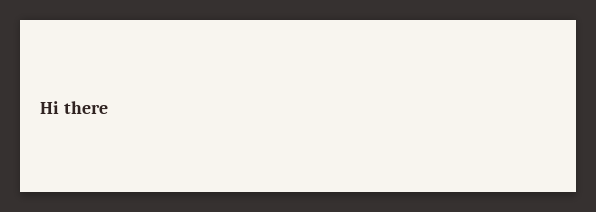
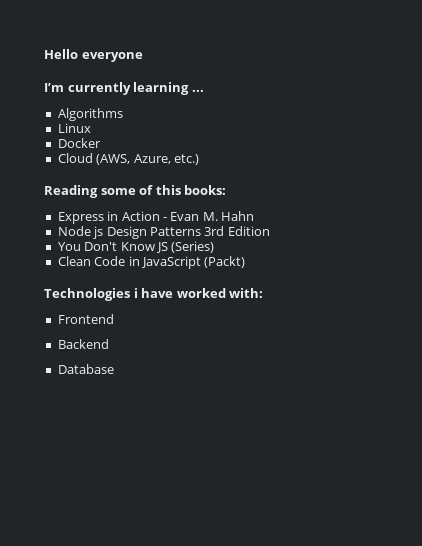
[40,101,108,114] Hi there -> [44,49,143,62] [44,82,204,95] [57,108,123,121] [57,123,91,133] [57,138,101,148] [57,153,199,165] [44,185,227,198] [57,211,254,224] [57,226,270,239] [57,241,215,253] [57,256,246,269] [44,288,264,301] [57,314,114,324] [57,339,109,349] [57,364,114,374] Hello everyone // I’m currently learning ... // Algorithms // Linux // Docker // Cloud (AWS, Azure, etc.) // Reading some of this books: // Express in Action - Evan M. Hahn // Node js Design Patterns 3rd Edition // You Don't Know JS (Series) // Clean Code in JavaScript (Packt) // Technologies i have worked with: // Frontend // Backend // Database

